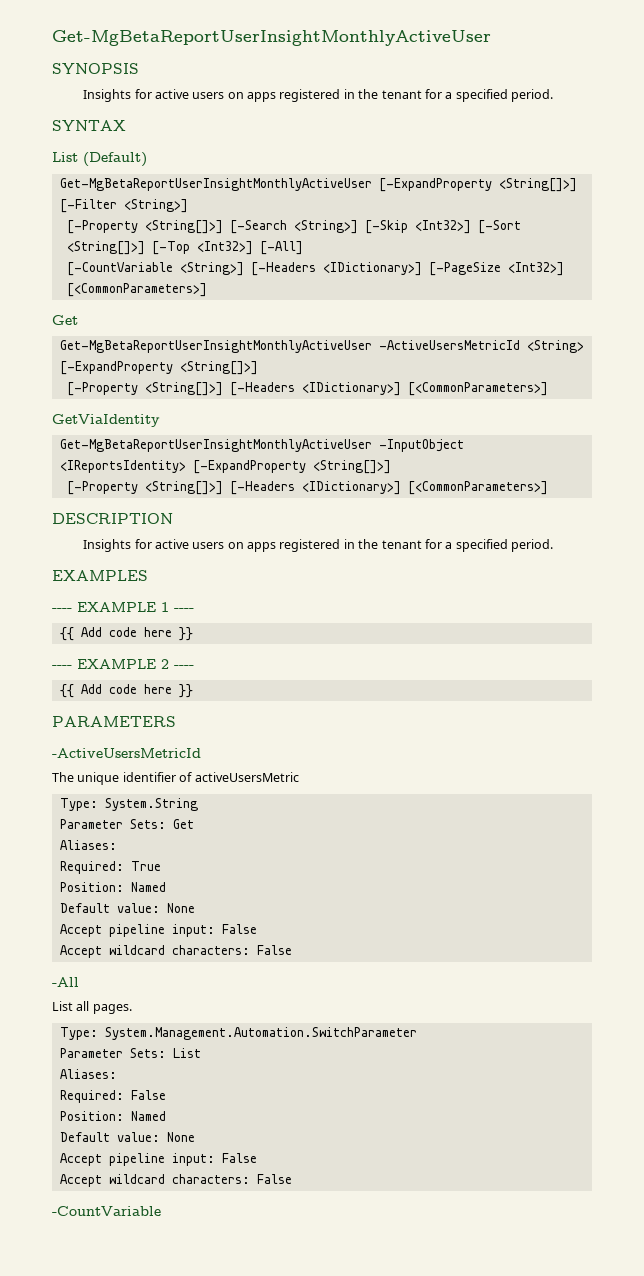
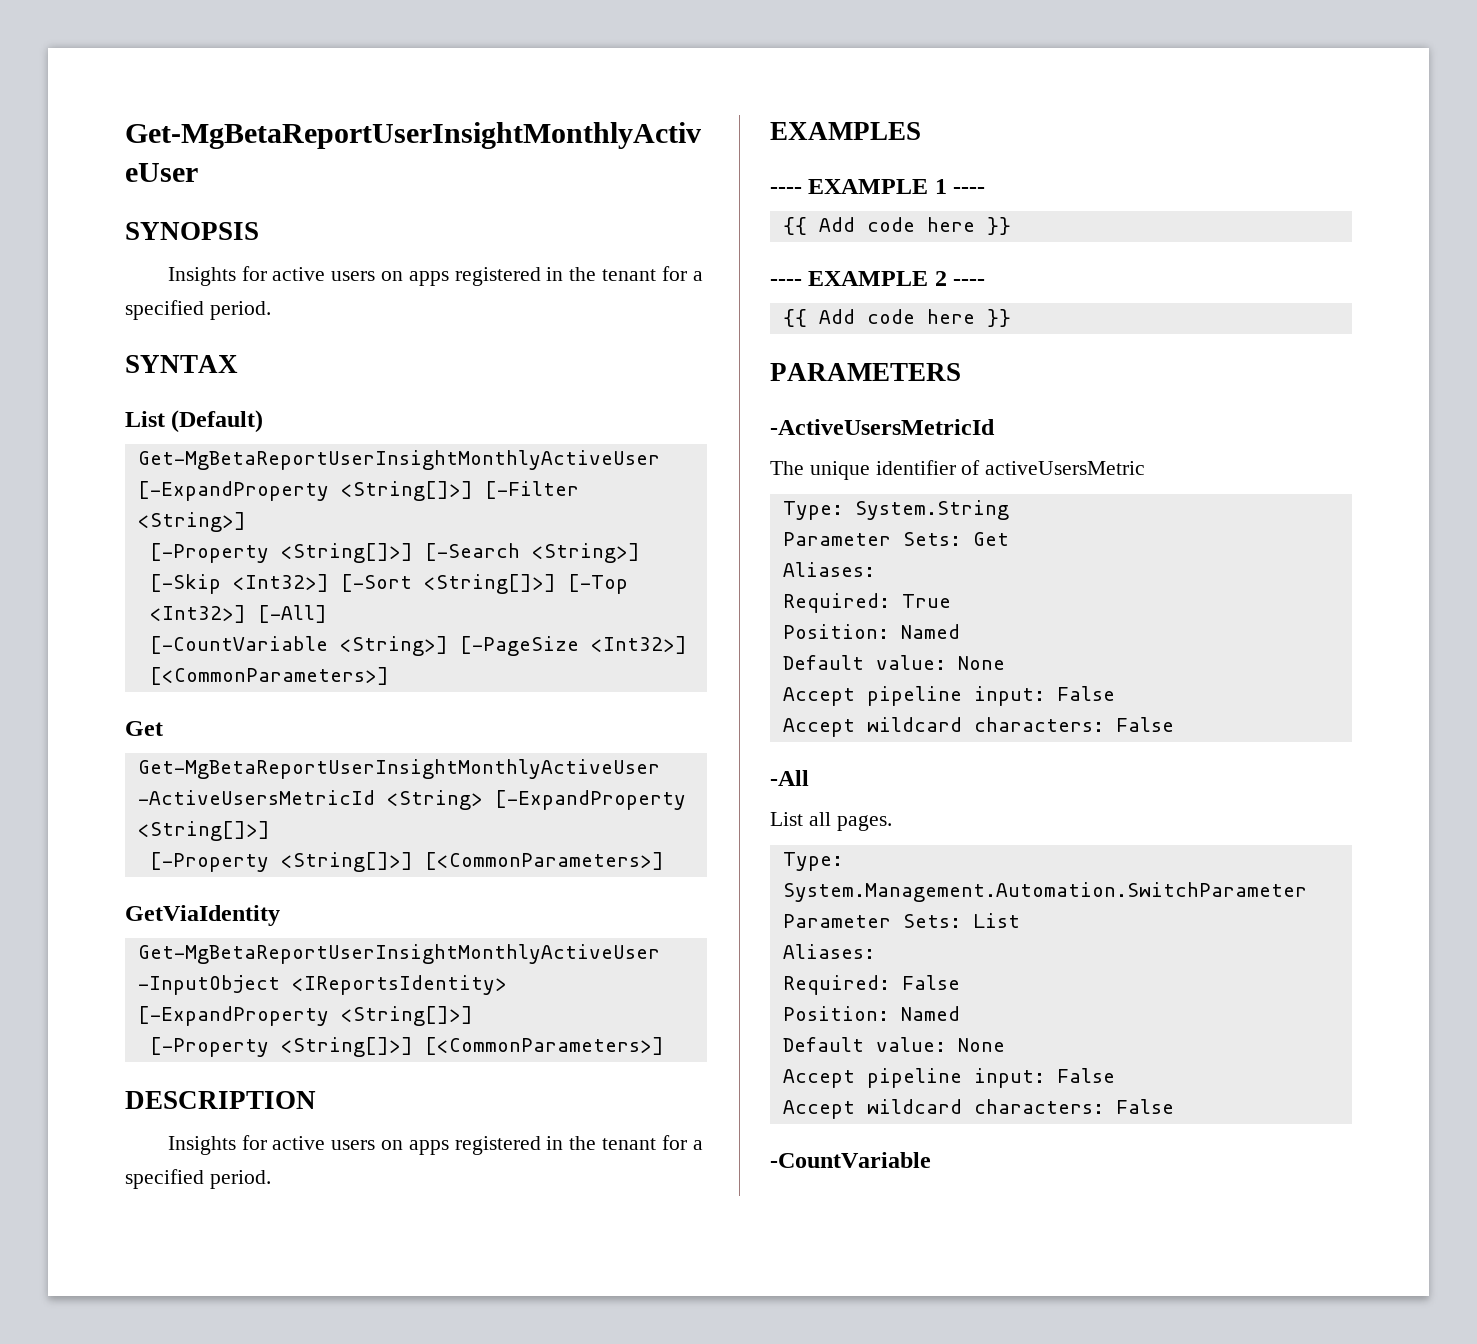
[250,262,422,276] [-Headers <IDictionary>] -> (448, 646) none
[229,382,401,396] [-Headers <IDictionary>] -> (413, 862) none
[229,481,401,495] [-Headers <IDictionary>] -> (413, 1047) none

